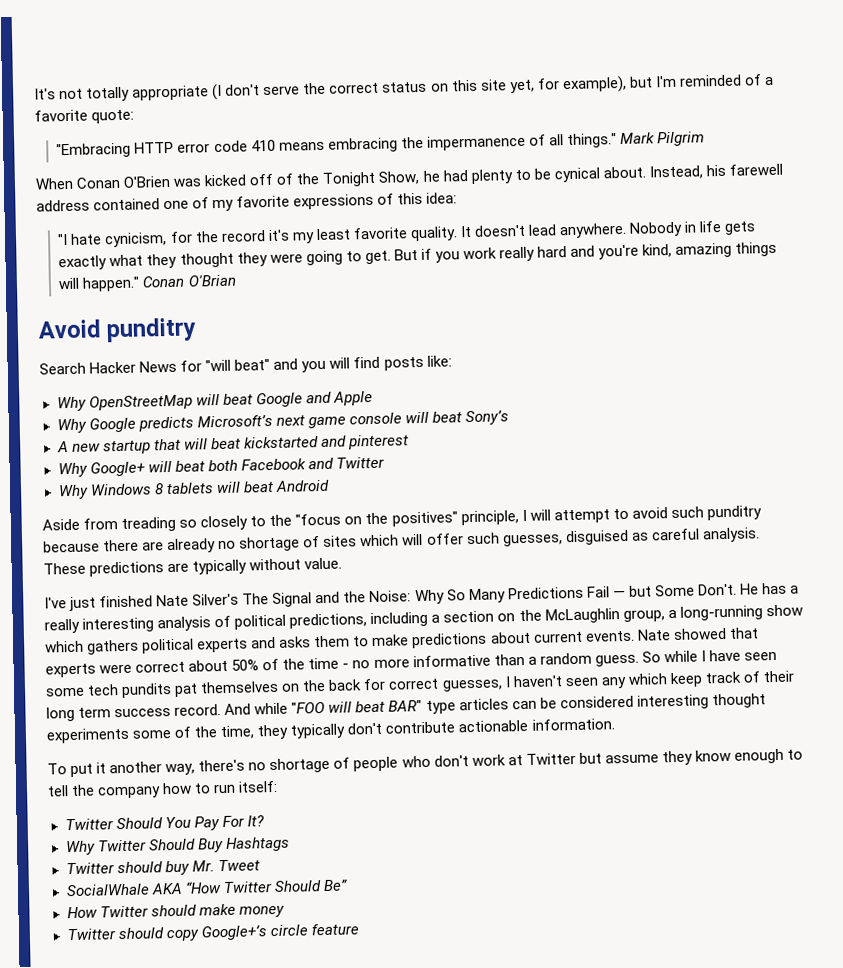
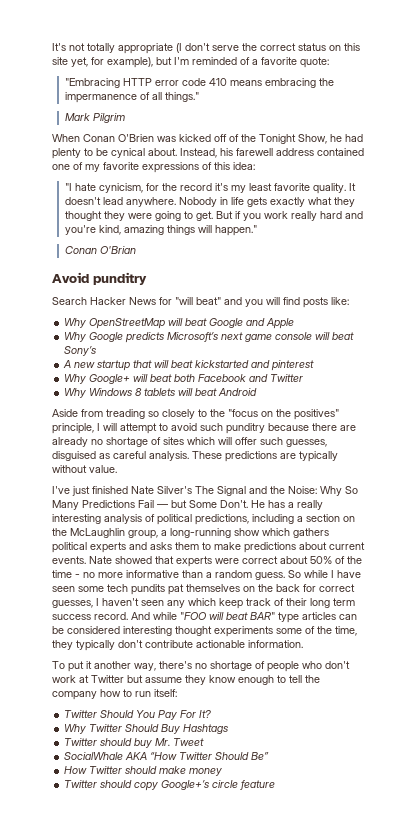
(617, 141) none -> (199, 97) //
(141, 284) none -> (257, 230) //

